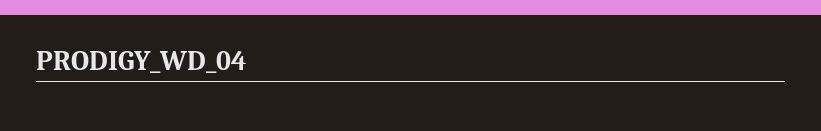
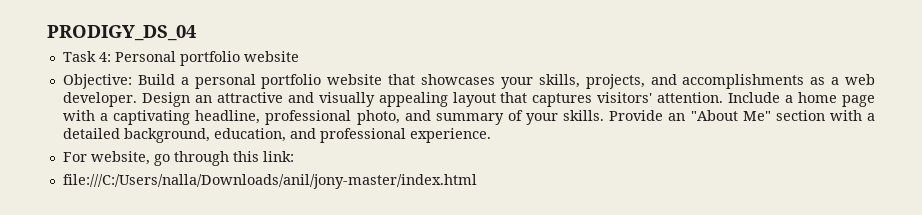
[36,51,246,73] PRODIGY_WD_04 -> [47,25,196,41] [62,51,299,66] [62,74,875,89] [62,92,875,107] [62,110,875,125] [62,128,491,143] [62,151,294,166] [62,174,477,189] PRODIGY_DS_04 // Task 4: Personal portfolio website // Objective: Build a personal portfolio website that showcases your skills, projects, and accomplishments as a web developer. Design an attractive and visually appealing layout that captures visitors' attention. Include a home page with a captivating headline, professional photo, and summary of your skills. Provide an "About Me" section with a detailed background, education, and professional experience. // For website, go through this link: // file:///C:/Users/nalla/Downloads/anil/jony-master/index.html

